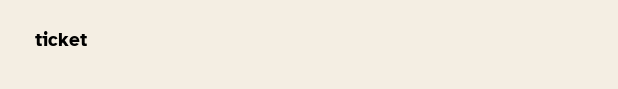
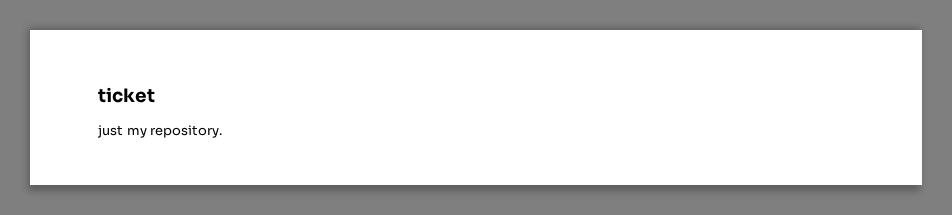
(87, 38) none -> [97,125,223,138] // just my repository.

